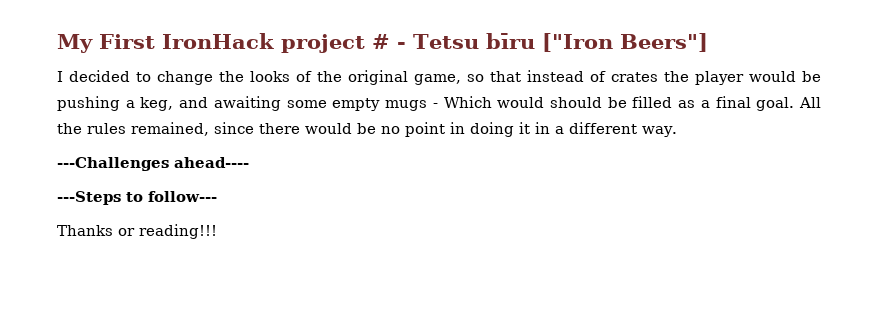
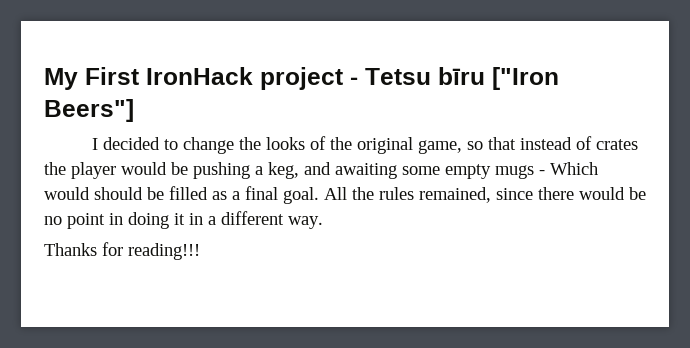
[372,34,390,49] # -> (343, 78) none
[57,157,249,171] [57,191,217,205] // ---Challenges ahead---- // ---Steps to follow--- -> (323, 222) none
[118,228,135,236] or -> [102,242,123,256] for

